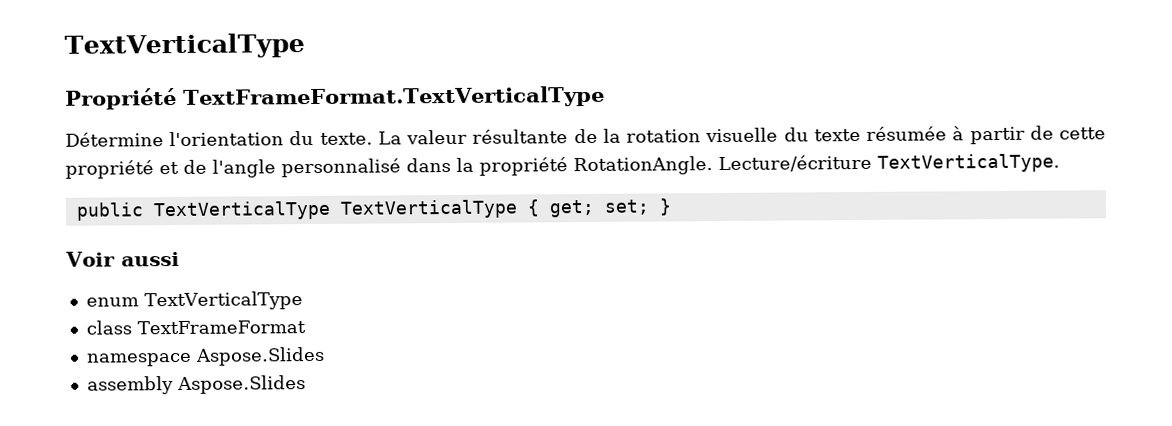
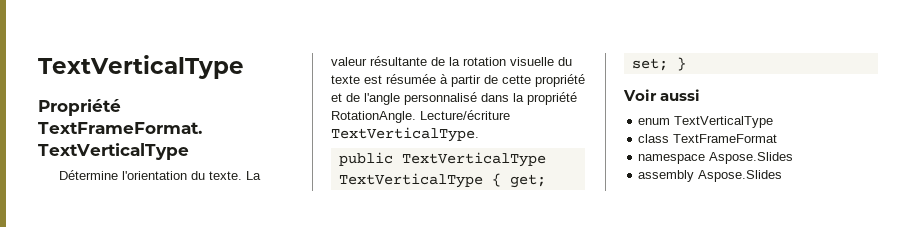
(861, 135) none -> [364,75,382,84] est

